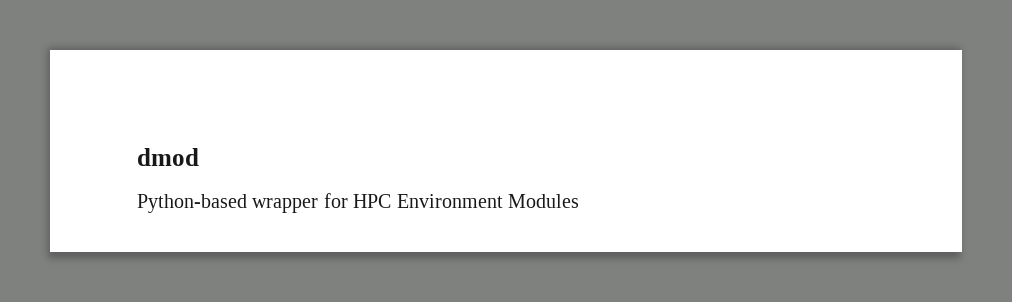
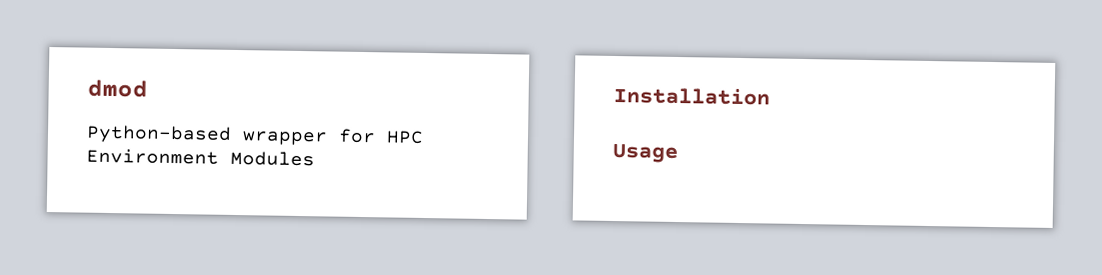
(579, 201) none -> [613,86,770,106] [612,142,678,164] // Installation // Usage

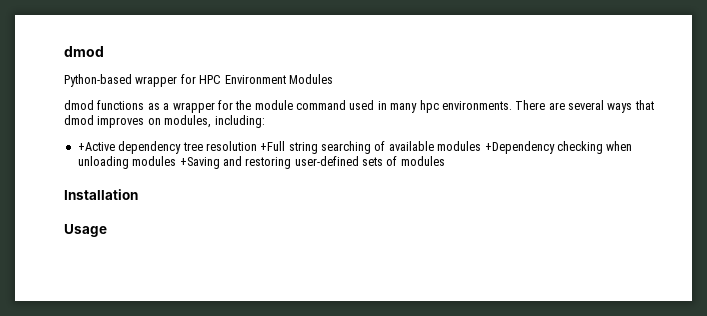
(315, 158) none -> [64,100,654,113] [64,115,265,128] [77,141,633,154] [77,156,445,169] // dmod functions as a wrapper for the module command used in many hpc environments. There are several ways that dmod improves on modules, including: // +Active dependency tree resolution +Full string searching of available modules +Dependency checking when unloading modules +Saving and restoring user-defined sets of modules

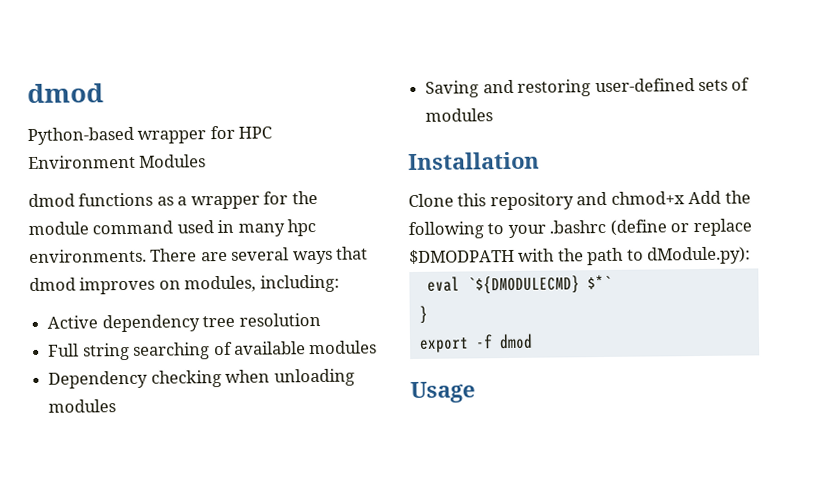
[77,142,115,151] +Active -> [47,315,99,329] Active
[260,141,286,151] +Full -> [48,343,80,357] // Full
[484,141,555,154] +Dependency -> [48,370,149,389] // Dependency
[179,157,220,169] +Saving -> [425,80,480,98] // Saving
(138, 194) none -> [408,190,751,211] [408,218,752,240] [409,246,752,266] [426,274,612,295] [418,305,428,324] [418,333,533,353] // Clone this repository and chmod+x Add the following to your .bashrc (define or replace $DMODPATH with the path to dModule.py): // eval `${DMODULECMD} $*` // } // export -f dmod

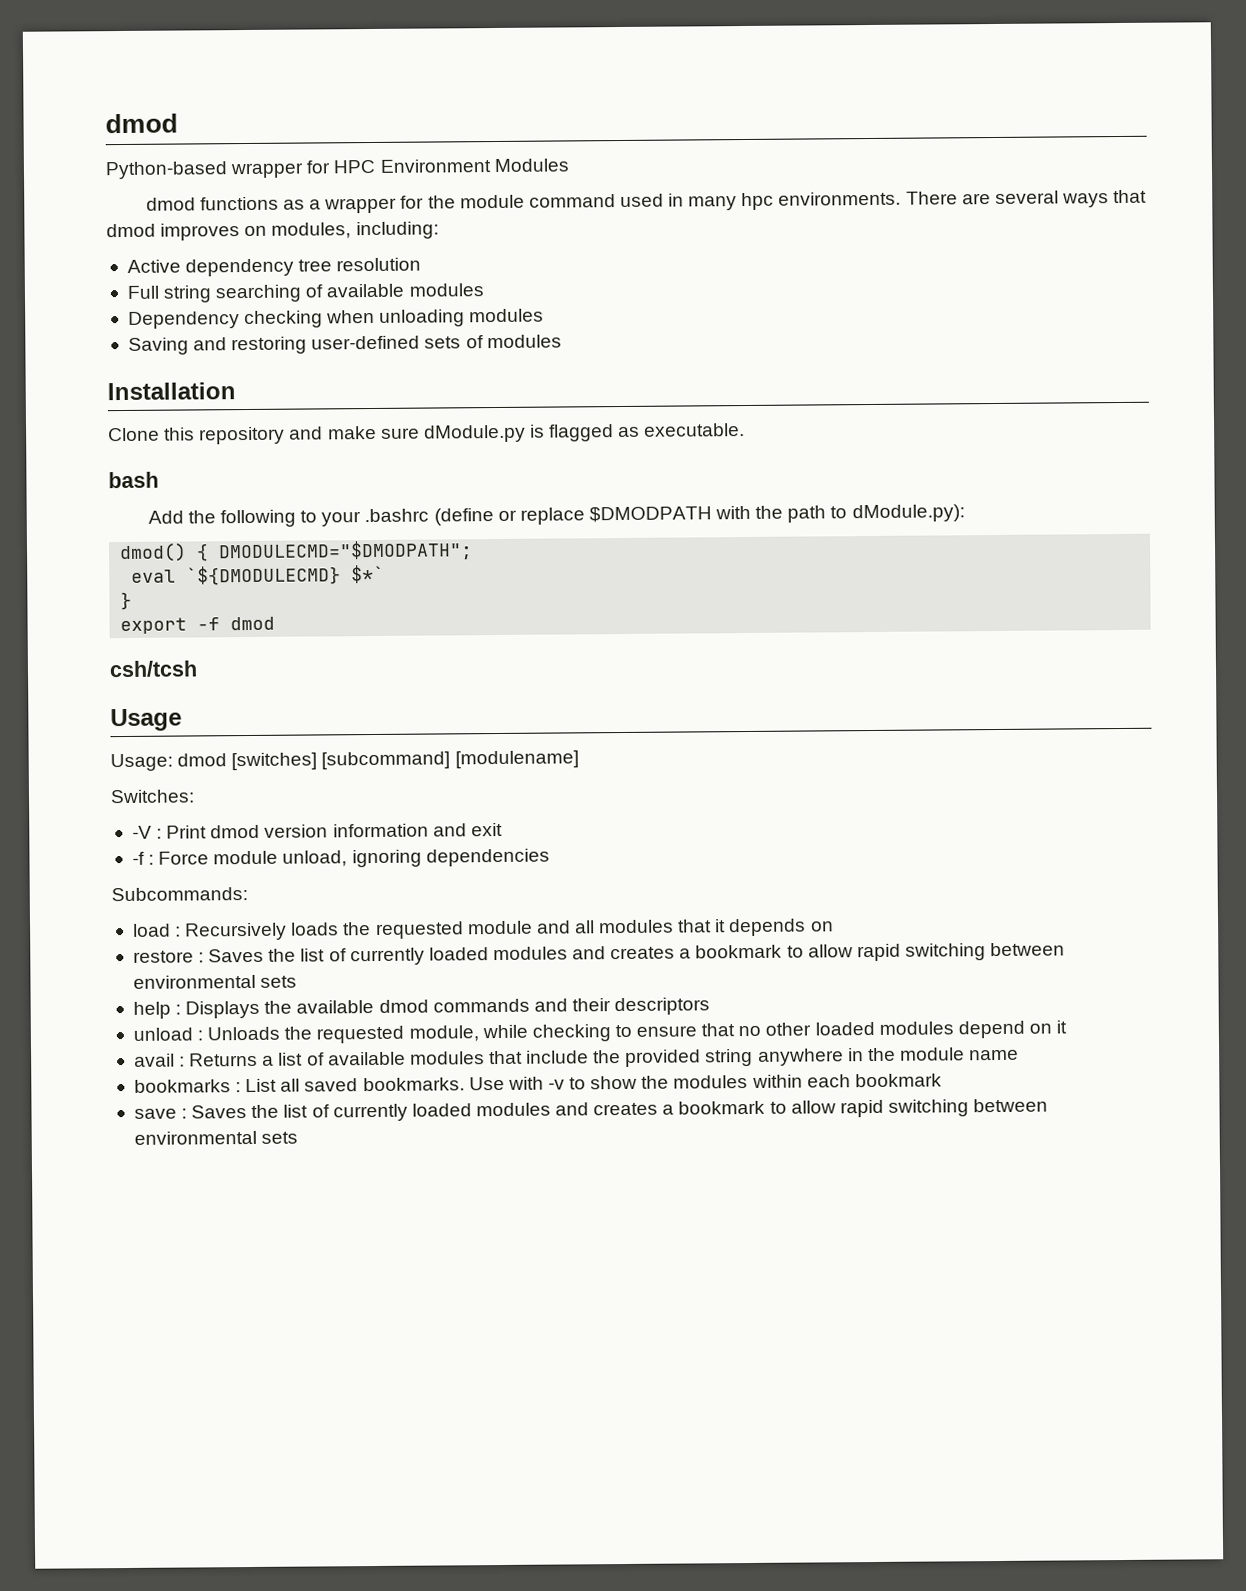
[610,191,685,205] chmod+x -> [327,423,746,443] [108,471,159,489] make sure dModule.py is flagged as executable. // bash //
(752, 255) none -> [119,540,474,563] // dmod() { DMODULECMD="$DMODPATH";
(533, 341) none -> [109,660,198,678] // csh/tcsh
(476, 392) none -> [110,750,579,772] [110,789,195,804] [131,822,503,839] [131,848,550,868] [111,887,248,902] [132,918,834,941] [132,942,1066,966] [132,974,298,989] [132,997,711,1019] [132,1020,1068,1044] [133,1047,1020,1067] [133,1073,942,1093] [133,1098,1049,1122] [133,1130,299,1145] // Usage: dmod [switches] [subcommand] [modulename] // Switches: // -V : Print dmod version information and exit // -f : Force module unload, ignoring dependencies // Subcommands: // load : Recursively loads the requested module and all modules that it depends on // restore : Saves the list of currently loaded modules and creates a bookmark to allow rapid switching between environmental sets // help : Displays the available dmod commands and their descriptors // unload : Unloads the requested module, while checking to ensure that no other loaded modules depend on it // avail : Returns a list of available modules that include the provided string anywhere in the module name // bookmarks : List all saved bookmarks. Use with -v to show the modules within each bookmark // save : Saves the list of currently loaded modules and creates a bookmark to allow rapid switching between environmental sets

